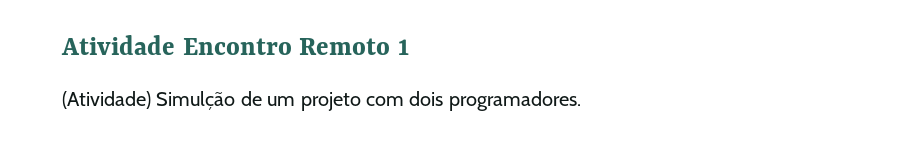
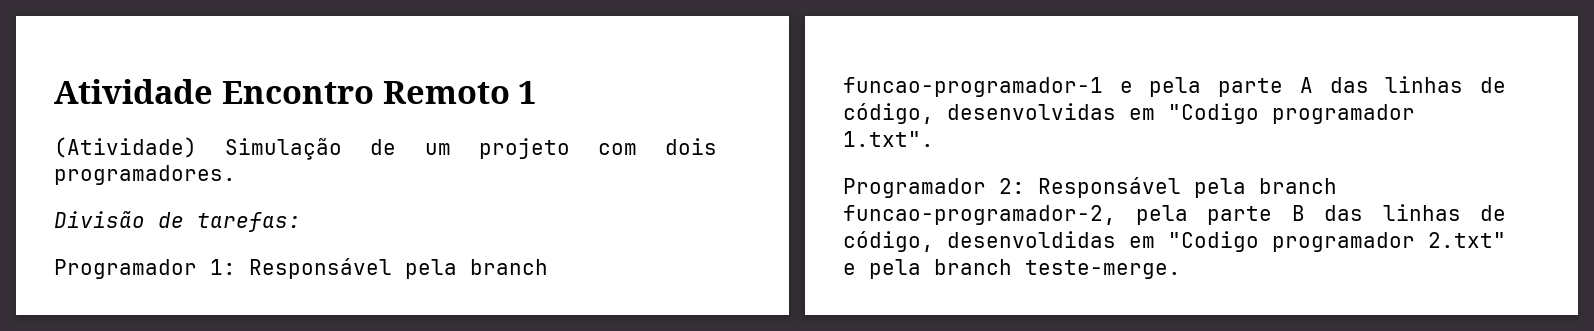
[156,91,236,110] Simulção -> [225,137,343,160] Simulação
(581, 101) none -> [54,211,301,232] [54,258,548,279] [843,76,1506,97] [843,103,1415,124] [843,131,934,147] [843,177,1337,198] [843,204,1506,225] [843,231,1506,252] [843,259,1181,279] // Divisão de tarefas: // Programador 1: Responsável pela branch funcao-programador-1 e pela parte A das linhas de código, desenvolvidas em "Codigo programador 1.txt". // Programador 2: Responsável pela branch funcao-programador-2, pela parte B das linhas de código, desenvoldidas em "Codigo programador 2.txt" e pela branch teste-merge.

